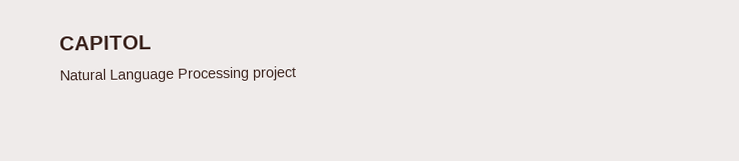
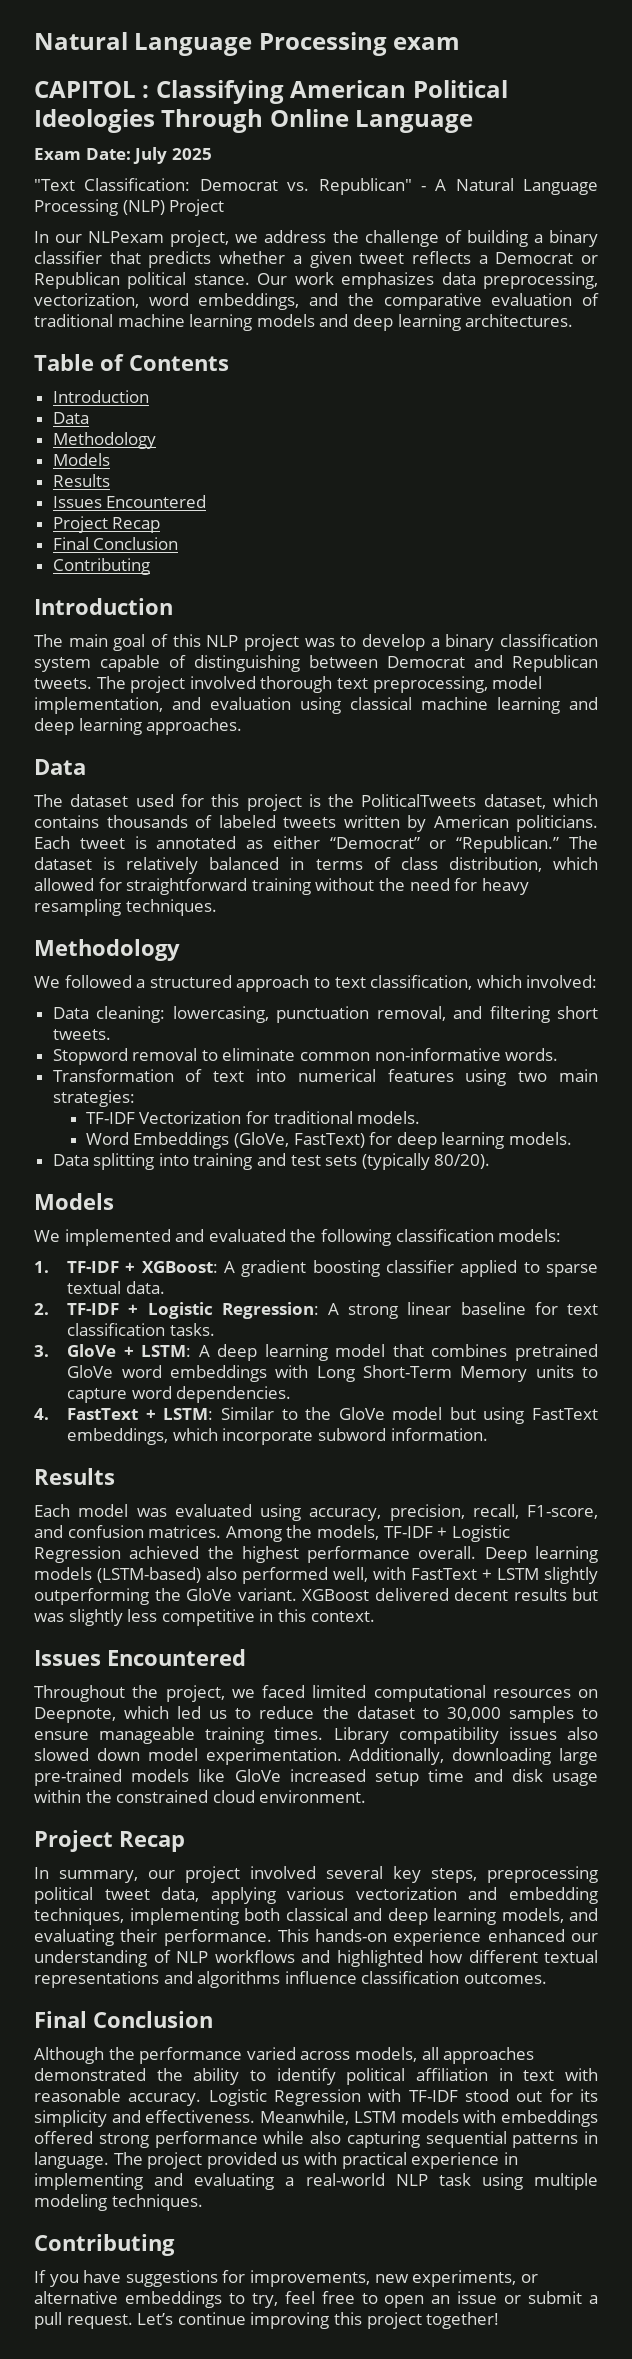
[59,35,152,51] [59,66,296,83] CAPITOL // Natural Language Processing project -> [34,32,461,56] [34,80,508,104] [34,109,474,133] [34,147,212,164] [34,178,598,195] [34,199,225,216] [34,230,598,247] [34,251,598,268] [34,272,598,289] [34,293,599,310] [34,314,574,331] [34,354,229,371] [52,390,149,403] [52,412,89,424] [52,432,156,449] [52,453,110,466] [52,474,110,487] [52,495,207,508] [52,516,161,533] [52,537,179,550] [52,558,150,575] [34,598,173,615] [34,634,598,651] [34,655,598,672] [34,676,543,693] [34,697,598,714] [34,718,243,735] [34,759,86,775] [34,794,599,811] [34,815,598,832] [34,836,598,853] [34,857,598,874] [34,878,529,895] [34,899,217,916] [34,939,180,961] [34,975,598,992] [52,1006,598,1023] [52,1029,111,1040] [52,1048,559,1065] [52,1069,598,1086] [52,1090,135,1107] [85,1111,421,1124] [85,1132,572,1149] [52,1153,491,1170] [34,1193,114,1210] [34,1229,562,1246] [34,1260,598,1277] [67,1281,165,1294] [34,1302,599,1319] [67,1323,215,1336] [34,1344,598,1361] [67,1365,598,1382] [67,1386,292,1403] [34,1407,599,1424] [67,1428,488,1445] [34,1468,115,1485] [34,1504,598,1521] [34,1525,510,1542] [34,1546,598,1563] [34,1567,598,1584] [34,1588,598,1605] [34,1609,375,1626] [34,1649,246,1666] [34,1685,598,1702] [34,1706,598,1723] [34,1727,598,1744] [34,1748,598,1765] [34,1769,598,1786] [34,1790,367,1803] [34,1830,185,1852] [34,1866,598,1883] [34,1887,598,1904] [34,1908,598,1925] [34,1929,599,1946] [34,1950,598,1967] [34,1971,547,1988] [34,2011,213,2028] [34,2047,535,2064] [34,2068,598,2085] [34,2089,598,2106] [34,2110,598,2127] [34,2131,598,2148] [34,2152,518,2169] [34,2173,598,2190] [34,2194,203,2211] [34,2234,175,2256] [34,2270,538,2287] [34,2291,599,2308] [34,2312,500,2329] Natural Language Processing exam // CAPITOL : Classifying American Political Ideologies Through Online Language // Exam Date: July 2025 // "Text Classification: Democrat vs. Republican" - A Natural Language Processing (NLP) Project // In our NLPexam project, we address the challenge of building a binary classifier that predicts whether a given tweet reflects a Democrat or Republican political stance. Our work emphasizes data preprocessing, vectorization, word embeddings, and the comparative evaluation of traditional machine learning models and deep learning architectures. // Table of Contents // Introduction // Data // Methodology // Models // Results // Issues Encountered // Project Recap // Final Conclusion // Contributing // Introduction // The main goal of this NLP project was to develop a binary classification system capable of distinguishing between Democrat and Republican tweets. The project involved thorough text preprocessing, model implementation, and evaluation using classical machine learning and deep learning approaches. // Data // The dataset used for this project is the PoliticalTweets dataset, which contains thousands of labeled tweets written by American politicians. Each tweet is annotated as either “Democrat” or “Republican.” The dataset is relatively balanced in terms of class distribution, which allowed for straightforward training without the need for heavy resampling techniques. // Methodology // We followed a structured approach to text classification, which involved: // Data cleaning: lowercasing, punctuation removal, and filtering short tweets. // Stopword removal to eliminate common non-informative words. // Transformation of text into numerical features using two main strategies: // TF-IDF Vectorization for traditional models. // Word Embeddings (GloVe, FastText) for deep learning models. // Data splitting into training and test sets (typically 80/20). // Models // We implemented and evaluated the following classification models: // 1. TF-IDF + XGBoost: A gradient boosting classifier applied to sparse textual data. // 2. TF-IDF + Logistic Regression: A strong linear baseline for text classification tasks. // 3. GloVe + LSTM: A deep learning model that combines pretrained GloVe word embeddings with Long Short-Term Memory units to capture word dependencies. // 4. FastText + LSTM: Similar to the GloVe model but using FastText embeddings, which incorporate subword information. // Results // Each model was evaluated using accuracy, precision, recall, F1-score, and confusion matrices. Among the models, TF-IDF + Logistic Regression achieved the highest performance overall. Deep learning models (LSTM-based) also performed well, with FastText + LSTM slightly outperforming the GloVe variant. XGBoost delivered decent results but was slightly less competitive in this context. // Issues Encountered // Throughout the project, we faced limited computational resources on Deepnote, which led us to reduce the dataset to 30,000 samples to ensure manageable training times. Library compatibility issues also slowed down model experimentation. Additionally, downloading large pre-trained models like GloVe increased setup time and disk usage within the constrained cloud environment. // Project Recap // In summary, our project involved several key steps, preprocessing political tweet data, applying various vectorization and embedding techniques, implementing both classical and deep learning models, and evaluating their performance. This hands-on experience enhanced our understanding of NLP workflows and highlighted how different textual representations and algorithms influence classification outcomes. // Final Conclusion // Although the performance varied across models, all approaches demonstrated the ability to identify political affiliation in text with reasonable accuracy. Logistic Regression with TF-IDF stood out for its simplicity and effectiveness. Meanwhile, LSTM models with embeddings offered strong performance while also capturing sequential patterns in language. The project provided us with practical experience in implementing and evaluating a real-world NLP task using multiple modeling techniques. // Contributing // If you have suggestions for improvements, new experiments, or alternative embeddings to try, feel free to open an issue or submit a pull request. Let’s continue improving this project together!

